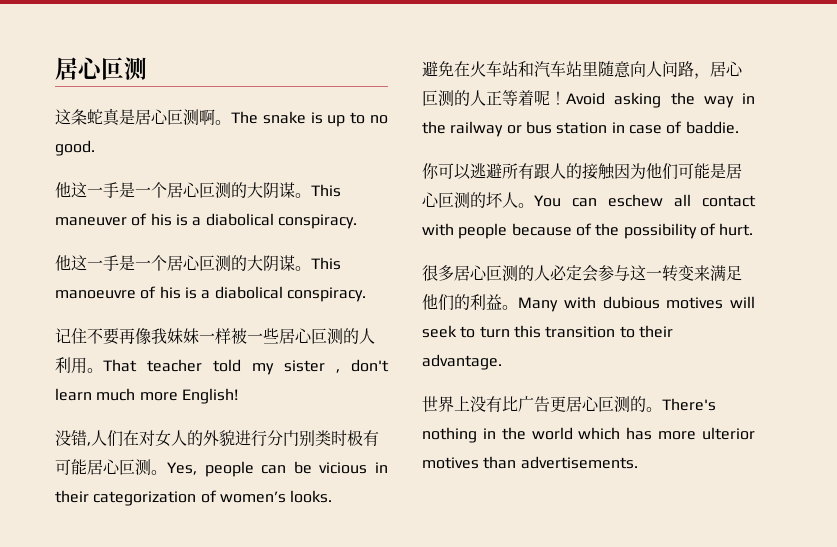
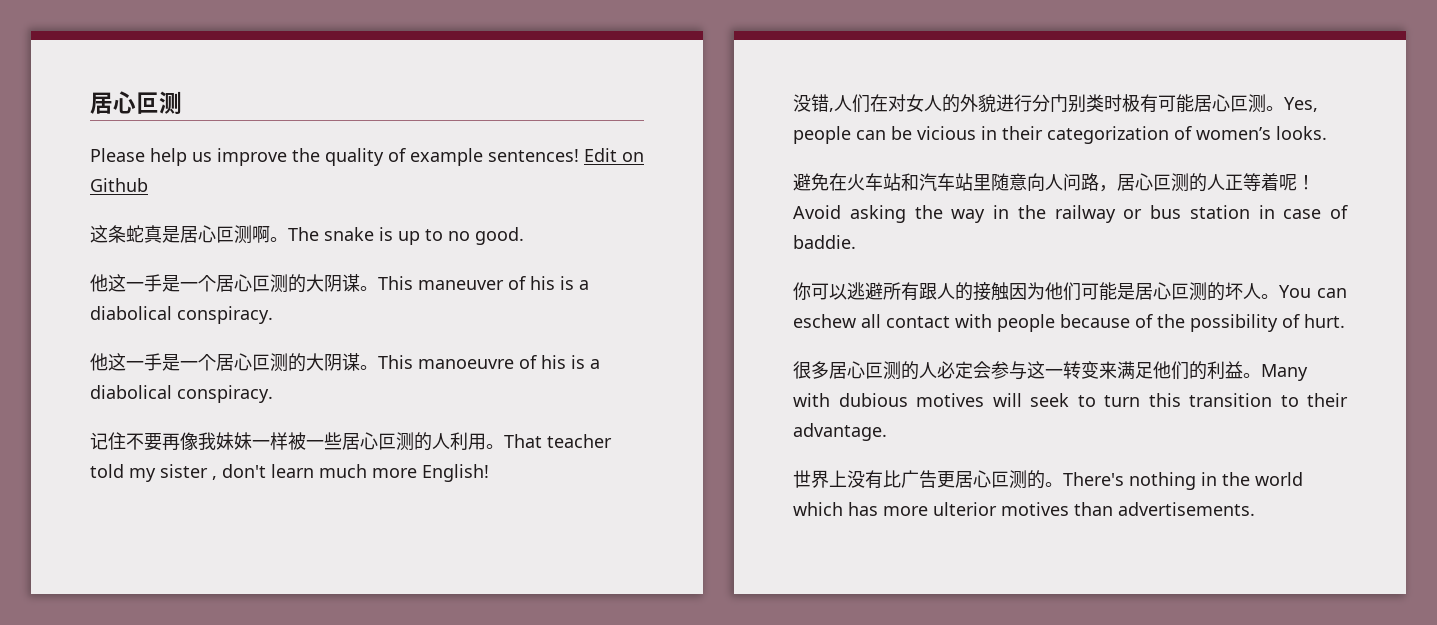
[55,57,147,80] 居心叵测 -> [90,91,182,114] [90,148,644,166] [90,178,148,192] 居心叵测 // Please help us improve the quality of example sentences! Edit on Github

